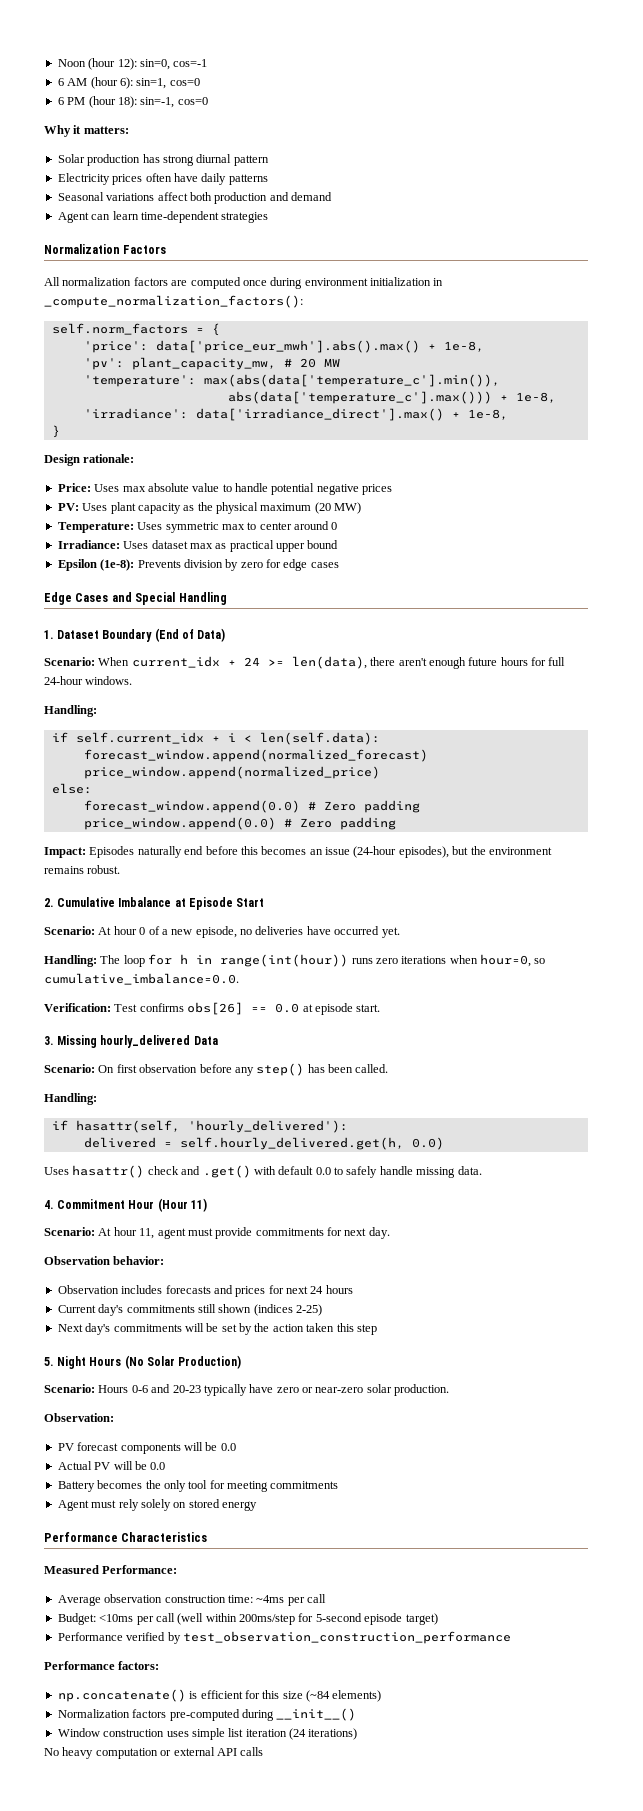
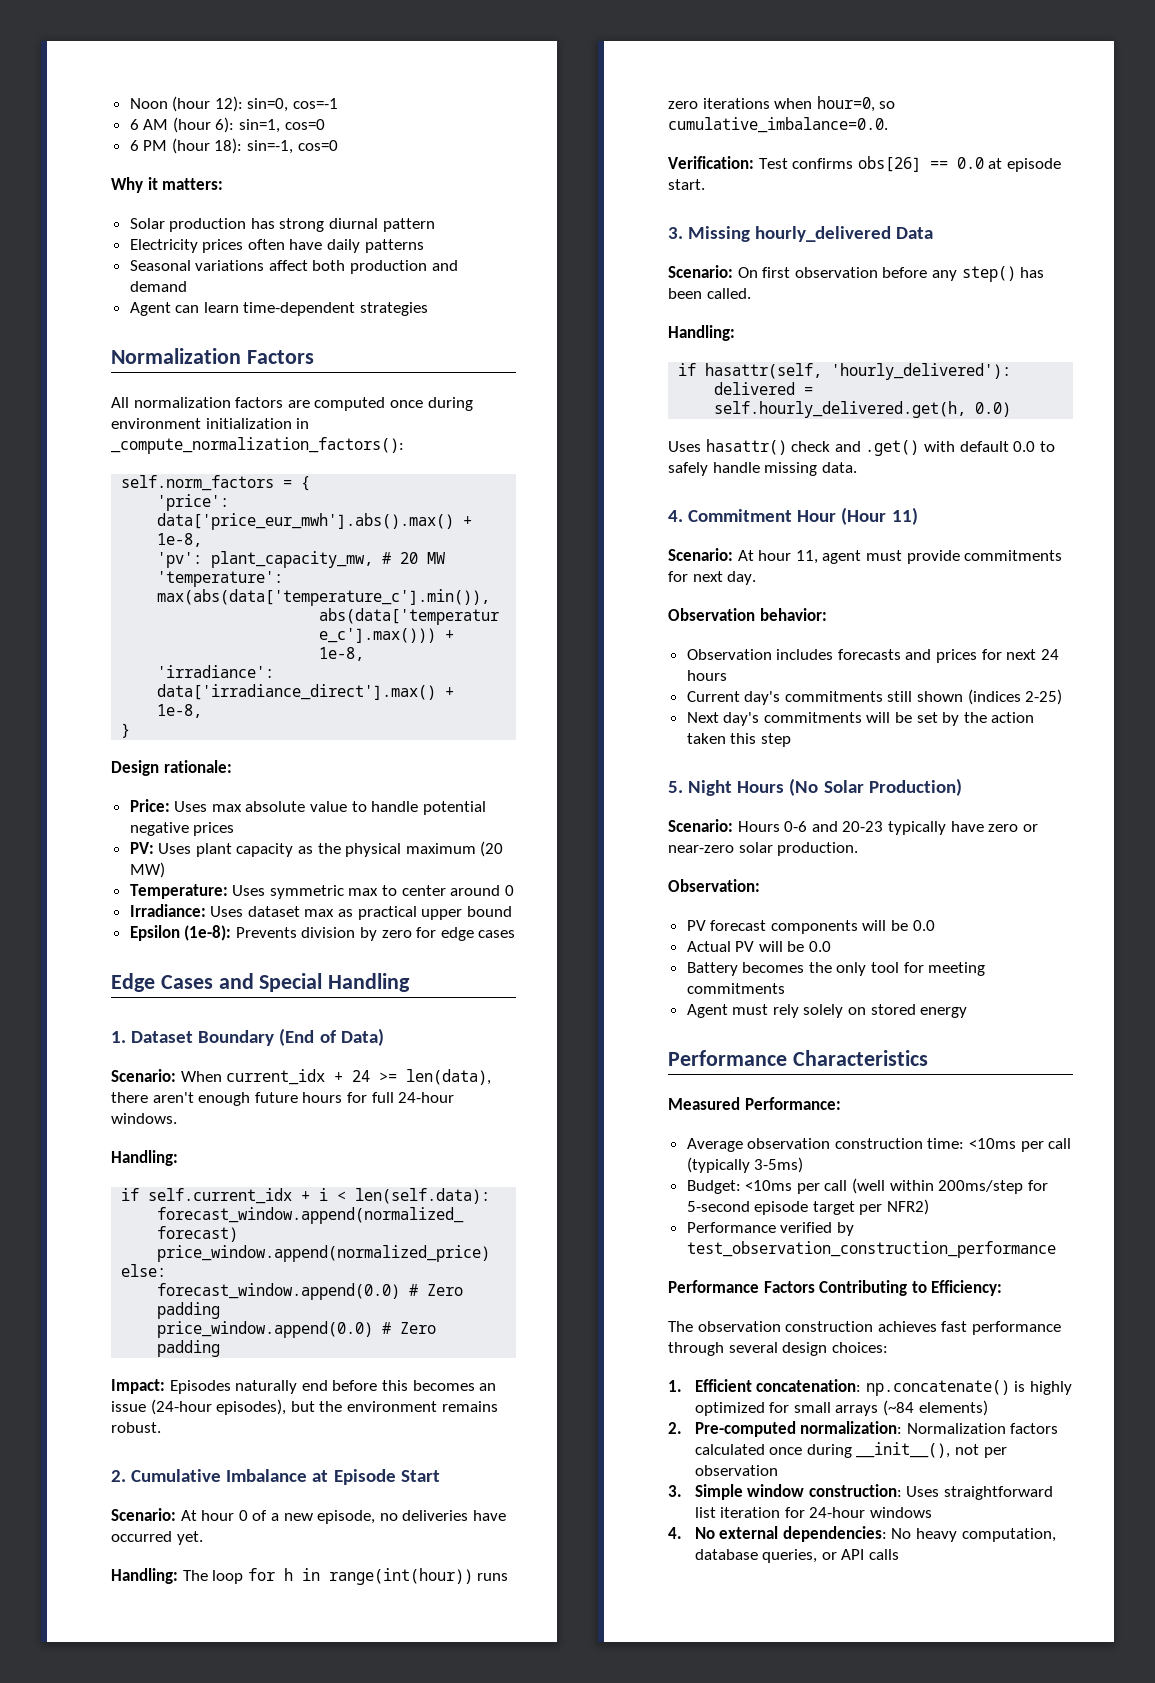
[256,1594,326,1606] ~4ms per call -> [969,1138,1072,1152] [686,1157,804,1173] <10ms per call (typically 3-5ms)
[405,1613,438,1625] target) -> [812,1199,930,1215] target per NFR2)
[118,1661,160,1670] [57,1689,382,1702] [57,1708,357,1721] [57,1728,358,1740] [44,1747,215,1759] factors: // np.concatenate() is efficient for this size (~84 elements) // Normalization factors pre-computed during __init__() // Window construction uses simple list iteration (24 iterations) // No heavy computation or external -> [763,1280,1003,1296] [668,1321,1061,1335] [668,1342,888,1356] [668,1379,1072,1396] [694,1400,988,1416] [668,1421,1059,1437] [694,1442,1007,1458] [694,1465,778,1476] [668,1484,1053,1500] [694,1507,932,1518] [668,1526,1056,1542] [694,1549,837,1563] Factors Contributing to Efficiency: // The observation construction achieves fast performance through several design choices: // 1. Efficient concatenation: np.concatenate() is highly optimized for small arrays (~84 elements) // 2. Pre-computed normalization: Normalization factors calculated once during __init__(), not per observation // 3. Simple window construction: Uses straightforward list iteration for 24-hour windows // 4. No external dependencies: No heavy computation, database queries, or

